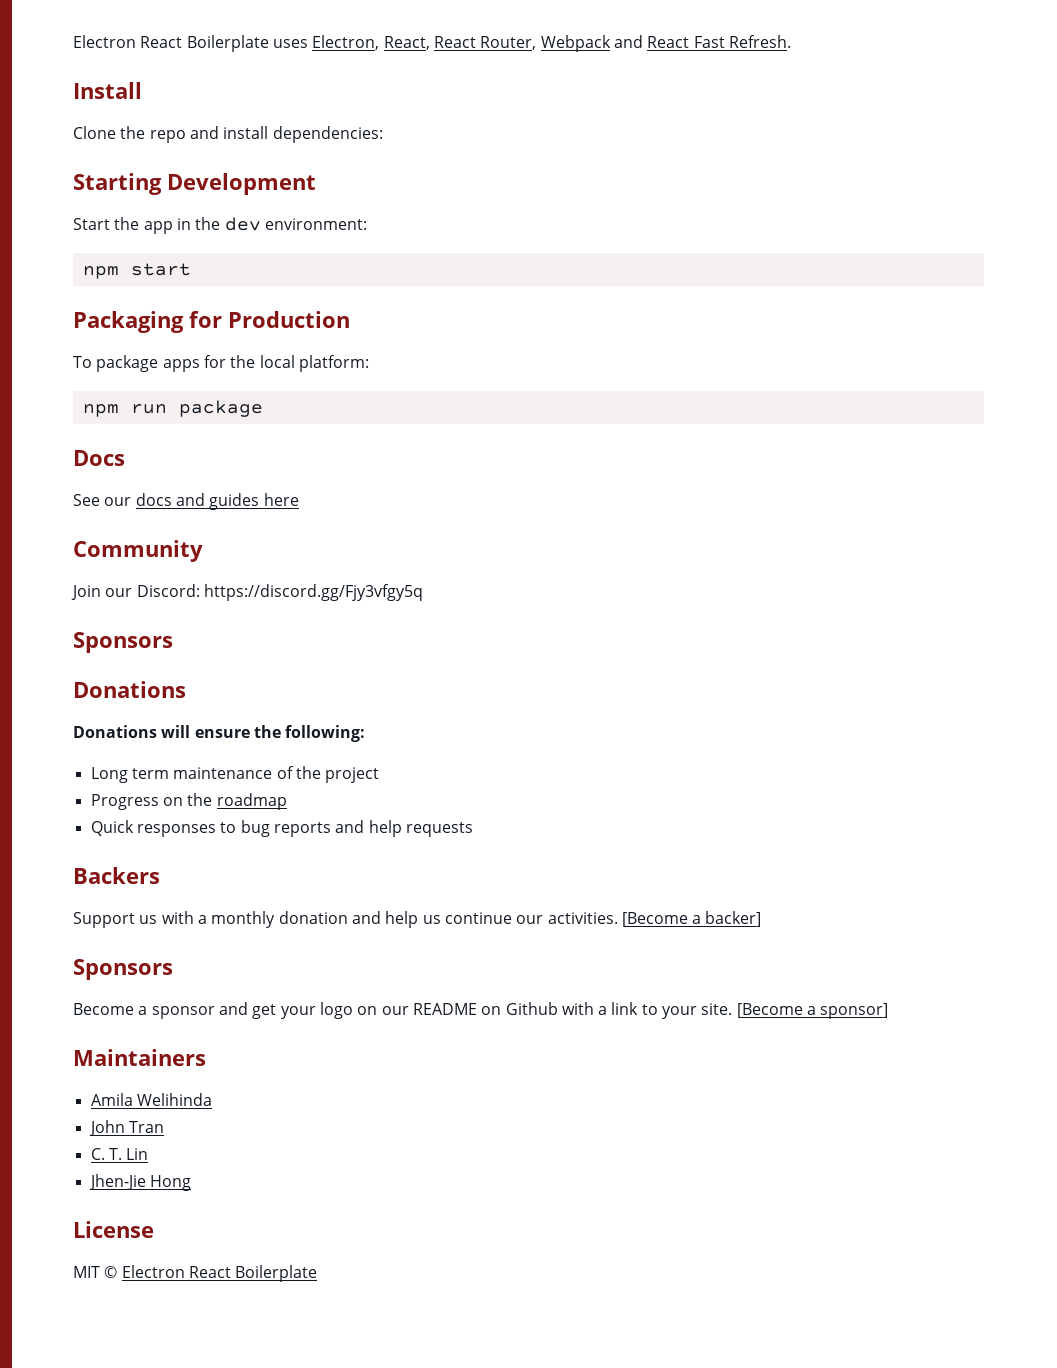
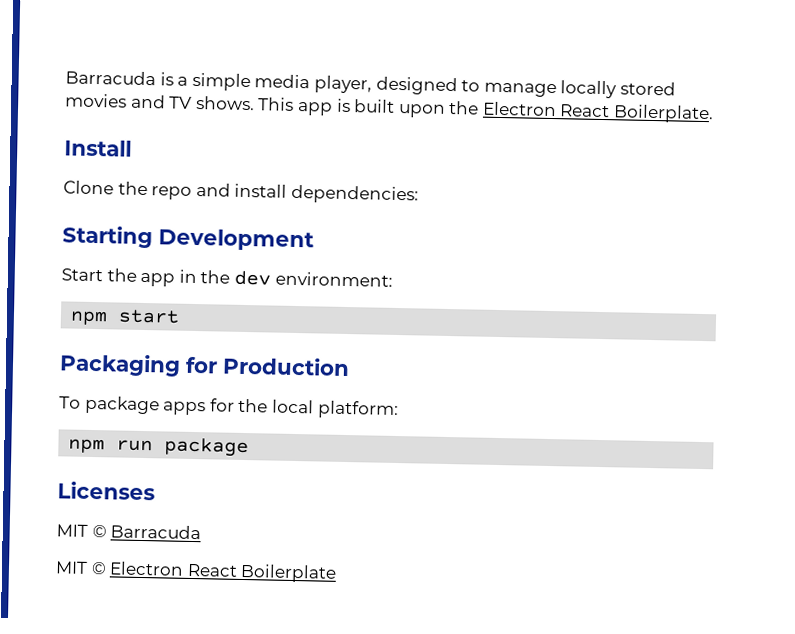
[73,35,791,52] Electron React Boilerplate uses Electron, React, React Router, Webpack and React Fast Refresh. -> [65,70,676,99] [65,93,715,124] Barracuda is a simple media player, designed to manage locally stored movies and TV shows. This app is built upon the Electron React Boilerplate.
[73,450,125,466] [73,493,299,510] [73,540,203,562] [71,584,423,601] [73,632,173,653] [73,681,186,698] [73,725,366,742] [90,766,380,783] [90,793,287,810] [90,820,473,837] [73,867,160,884] [73,911,762,928] [73,959,173,980] [73,1002,889,1019] [73,1049,206,1066] [90,1093,212,1106] [88,1120,164,1136] [90,1148,149,1160] [88,1174,191,1191] [73,1221,154,1238] Docs // See our docs and guides here // Community // Join our Discord: https://discord.gg/Fjy3vfgy5q // Sponsors // Donations // Donations will ensure the following: // Long term maintenance of the project // Progress on the roadmap // Quick responses to bug reports and help requests // Backers // Support us with a monthly donation and help us continue our activities. [Become a backer] // Sponsors // Become a sponsor and get your logo on our README on Github with a link to your site. [Become a sponsor] // Maintainers // Amila Welihinda // John Tran // C. T. Lin // Jhen-Jie Hong // License -> [57,481,155,501] [56,524,202,540] Licenses // MIT © Barracuda

